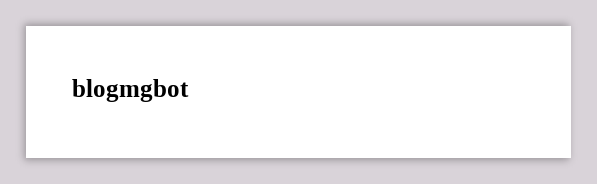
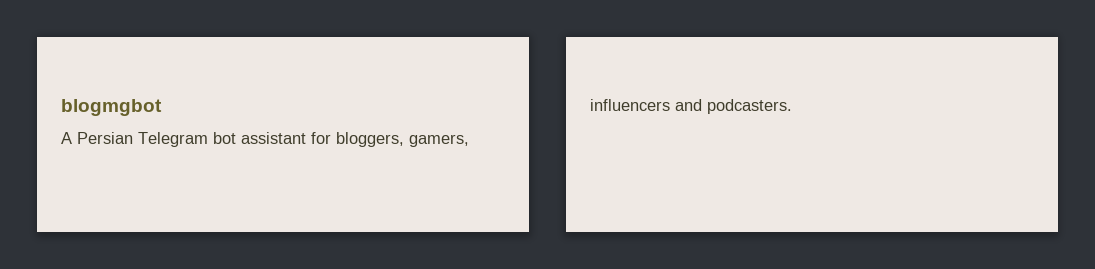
(189, 90) none -> [61,132,469,147] [590,99,792,114] // A Persian Telegram bot assistant for bloggers, gamers, influencers and podcasters.

